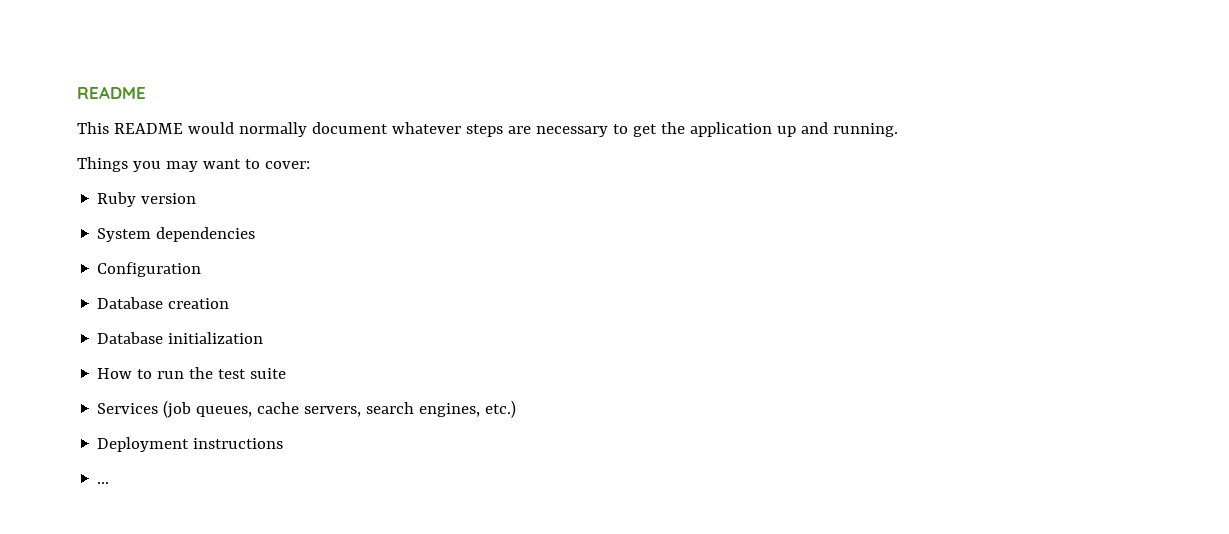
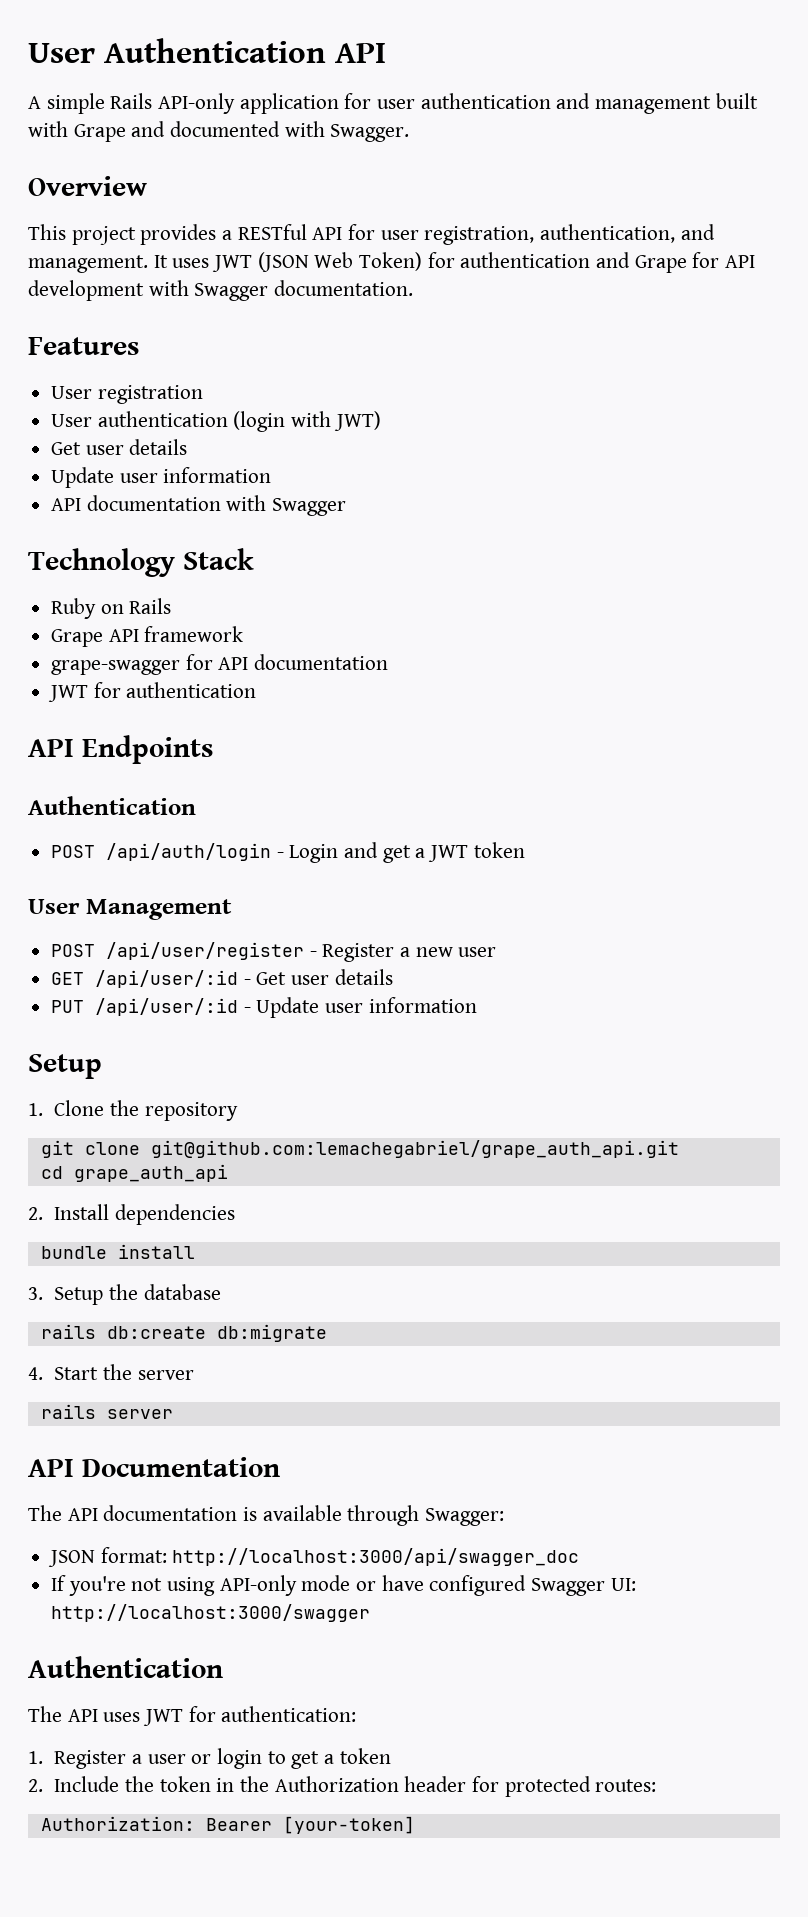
[77,86,146,99] [77,122,898,137] [77,157,310,172] [97,192,197,207] [97,227,256,242] [97,262,202,277] [97,297,230,309] [97,332,264,344] [97,367,287,379] [97,400,517,418] [97,437,284,452] [97,482,110,484] README // This README would normally document whatever steps are necessary to get the application up and running. // Things you may want to cover: // Ruby version // System dependencies // Configuration // Database creation // Database initialization // How to run the test suite // Services (job queues, cache servers, search engines, etc.) // Deployment instructions // ... -> [28,38,386,63] [28,93,758,114] [28,121,410,142] [28,176,147,196] [28,224,715,245] [28,252,756,273] [28,280,414,301] [28,337,139,355] [51,385,203,404] [51,411,381,432] [51,439,188,455] [51,467,272,488] [51,495,347,516] [28,548,254,577] [51,598,172,619] [51,626,244,647] [51,654,389,675] [48,682,257,702] [28,735,213,764] [28,796,196,815] [51,842,525,863] [28,899,232,920] [51,942,497,962] [51,969,393,988] [51,997,477,1018] [28,1054,102,1079] [28,1100,238,1121] [40,1140,679,1158] [40,1164,228,1182] [28,1204,236,1225] [40,1244,195,1259] [28,1284,221,1305] [40,1324,327,1342] [28,1364,194,1380] [40,1404,173,1419] [28,1457,280,1477] [28,1505,505,1526] [48,1547,580,1567] [51,1575,636,1596] [51,1604,371,1622] [28,1656,223,1678] [28,1706,357,1726] [28,1748,391,1769] [28,1776,657,1797] [40,1816,415,1834] User Authentication API // A simple Rails API-only application for user authentication and management built with Grape and documented with Swagger. // Overview // This project provides a RESTful API for user registration, authentication, and management. It uses JWT (JSON Web Token) for authentication and Grape for API development with Swagger documentation. // Features // User registration // User authentication (login with JWT) // Get user details // Update user information // API documentation with Swagger // Technology Stack // Ruby on Rails // Grape API framework // grape-swagger for API documentation // JWT for authentication // API Endpoints // Authentication // POST /api/auth/login - Login and get a JWT token // User Management // POST /api/user/register - Register a new user // GET /api/user/:id - Get user details // PUT /api/user/:id - Update user information // Setup // 1. Clone the repository // git clone git@github.com:lemachegabriel/grape_auth_api.git // cd grape_auth_api // 2. Install dependencies // bundle install // 3. Setup the database // rails db:create db:migrate // 4. Start the server // rails server // API Documentation // The API documentation is available through Swagger: // JSON format: http://localhost:3000/api/swagger_doc // If you're not using API-only mode or have configured Swagger UI: http://localhost:3000/swagger // Authentication // The API uses JWT for authentication: // 1. Register a user or login to get a token // 2. Include the token in the Authorization header for protected routes: // Authorization: Bearer [your-token]

